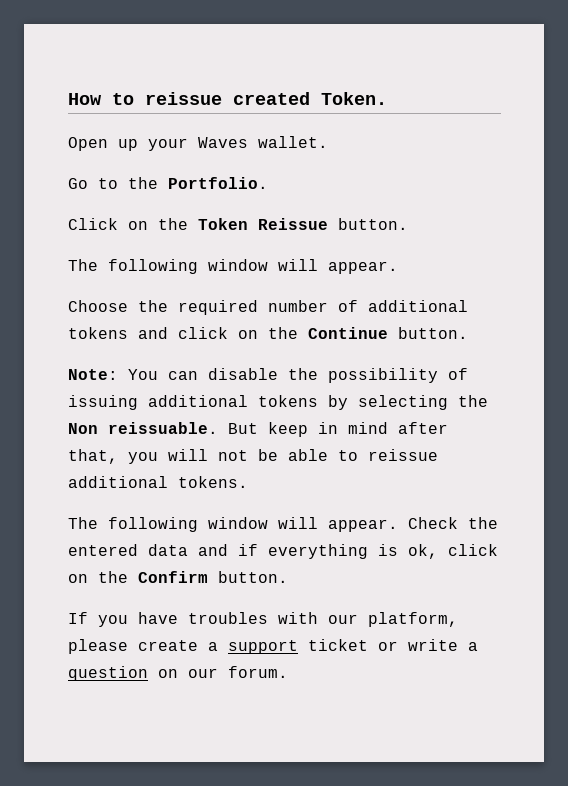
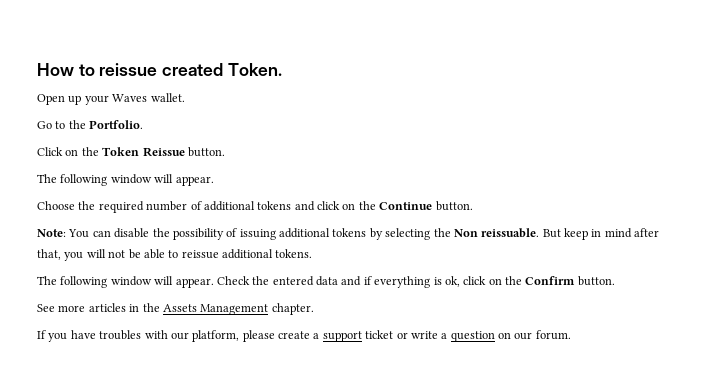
(288, 577) none -> [37,303,314,315] // See more articles in the Assets Management chapter.

